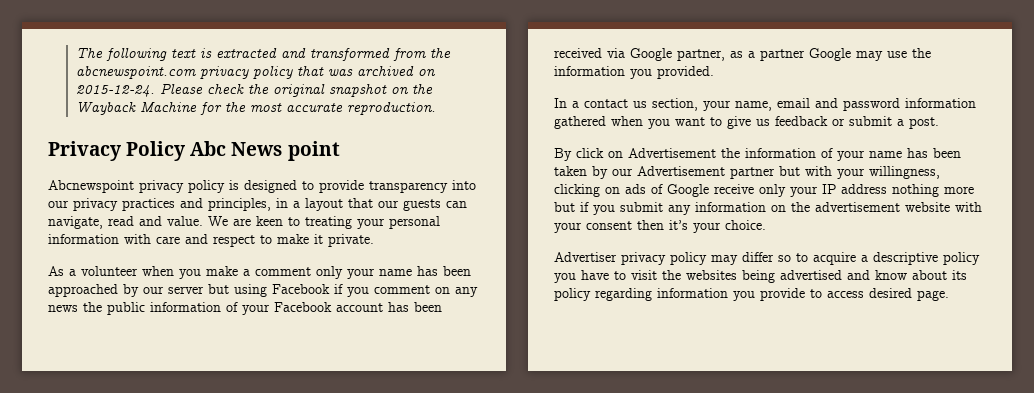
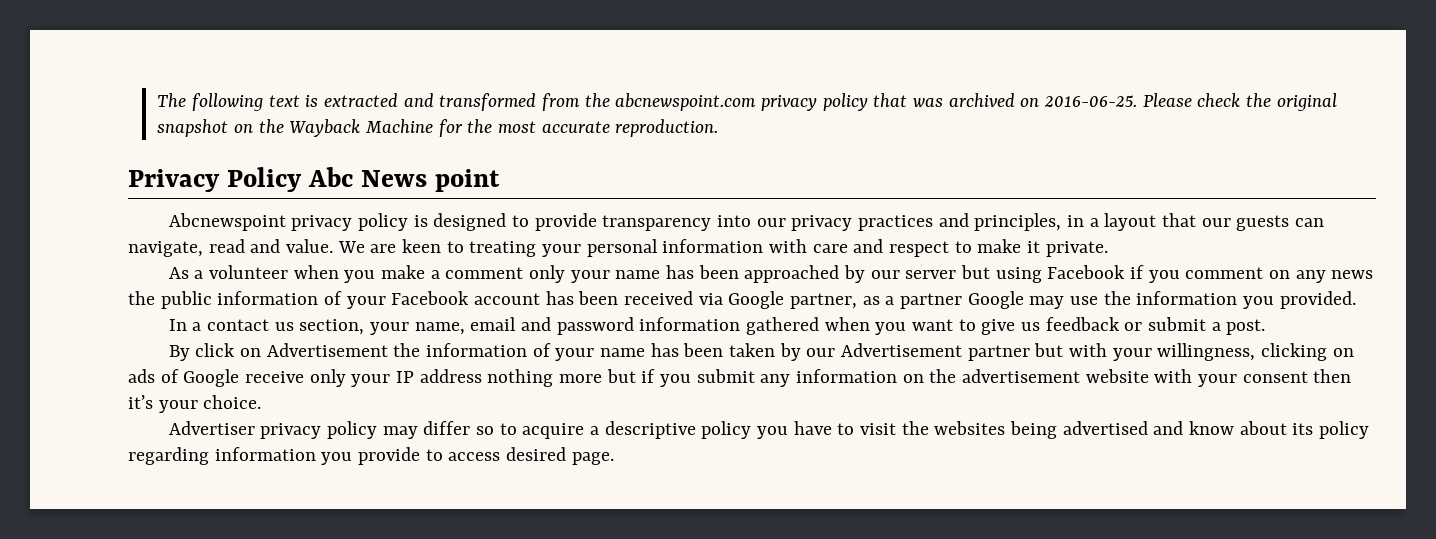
[75,85,155,97] 2015-12-24. -> [1043,95,1137,107] 2016-06-25.

